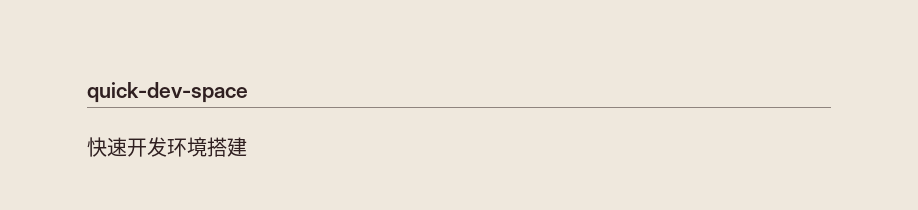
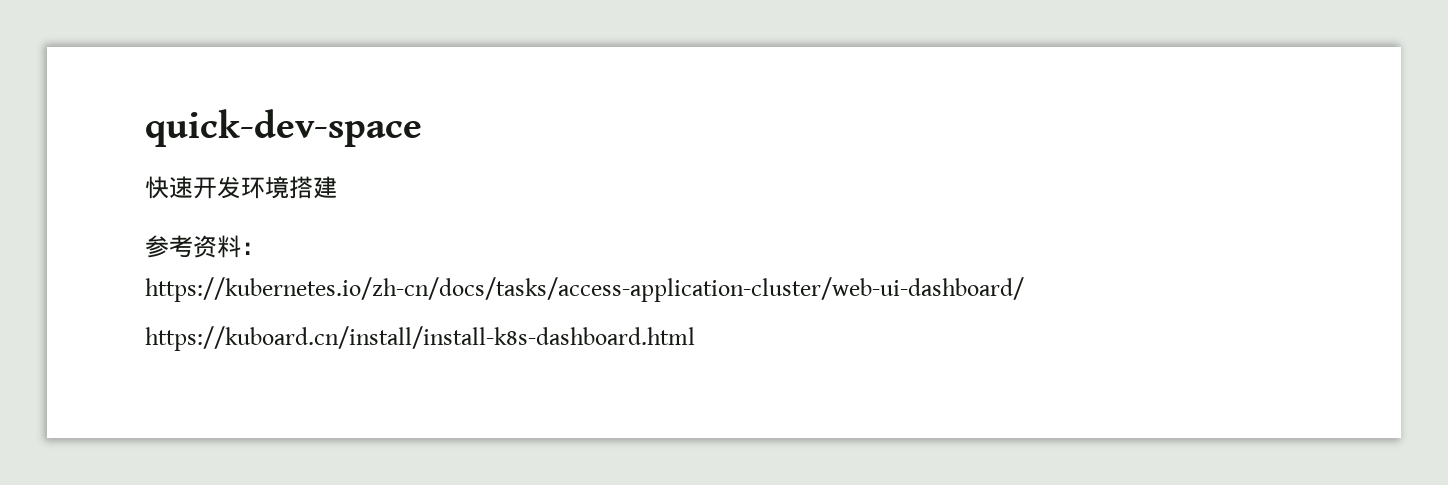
(247, 147) none -> [145,235,265,258] [145,277,1024,302] [145,326,695,351] // 参考资料： // https://kubernetes.io/zh-cn/docs/tasks/access-application-cluster/web-ui-dashboard/ // https://kuboard.cn/install/install-k8s-dashboard.html

